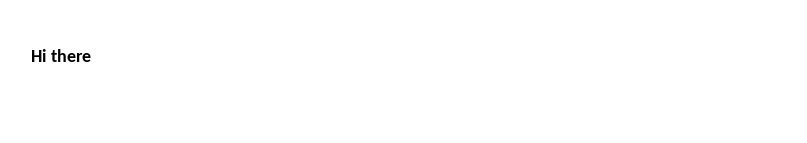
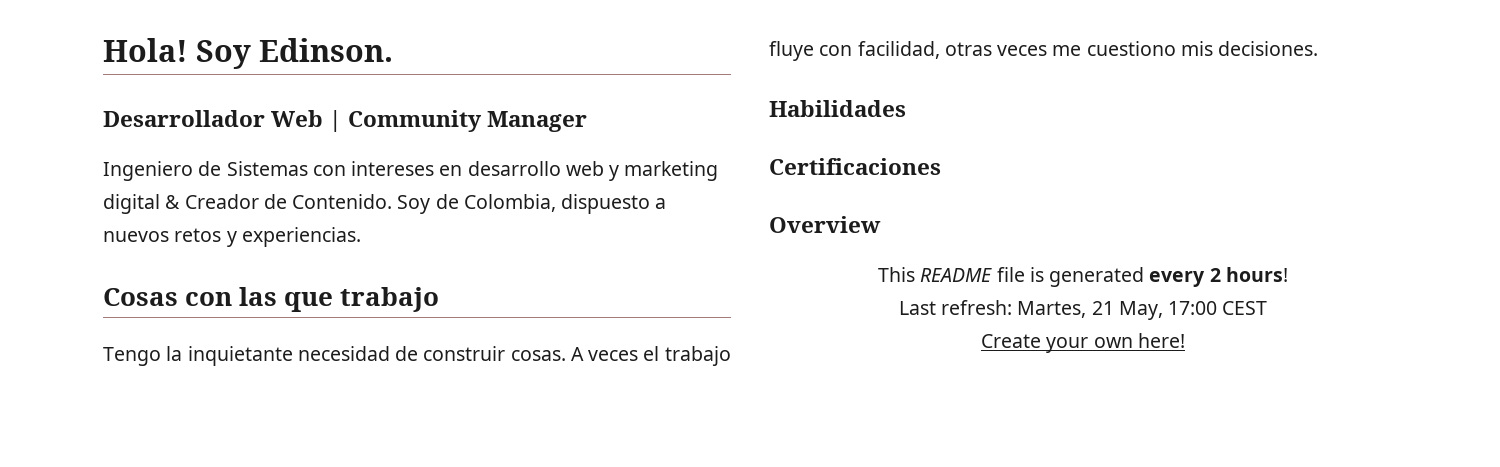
[31,49,91,62] Hi there -> [103,38,394,69] [103,110,588,132] [103,161,719,181] [103,194,667,214] [103,227,361,247] [103,287,440,312] [103,346,731,366] [769,41,1319,61] [769,100,906,117] [769,158,941,175] [769,216,881,233] [878,267,1288,287] [898,300,1268,320] [981,333,1185,353] Hola! Soy Edinson. // Desarrollador Web | Community Manager // Ingeniero de Sistemas con intereses en desarrollo web y marketing digital & Creador de Contenido. Soy de Colombia, dispuesto a nuevos retos y experiencias. // Cosas con las que trabajo // Tengo la inquietante necesidad de construir cosas. A veces el trabajo fluye con facilidad, otras veces me cuestiono mis decisiones. // Habilidades // Certificaciones // Overview // This README file is generated every 2 hours! // Last refresh: Martes, 21 May, 17:00 CEST // Create your own here!

